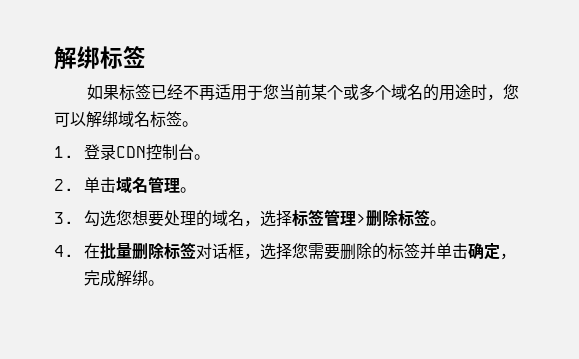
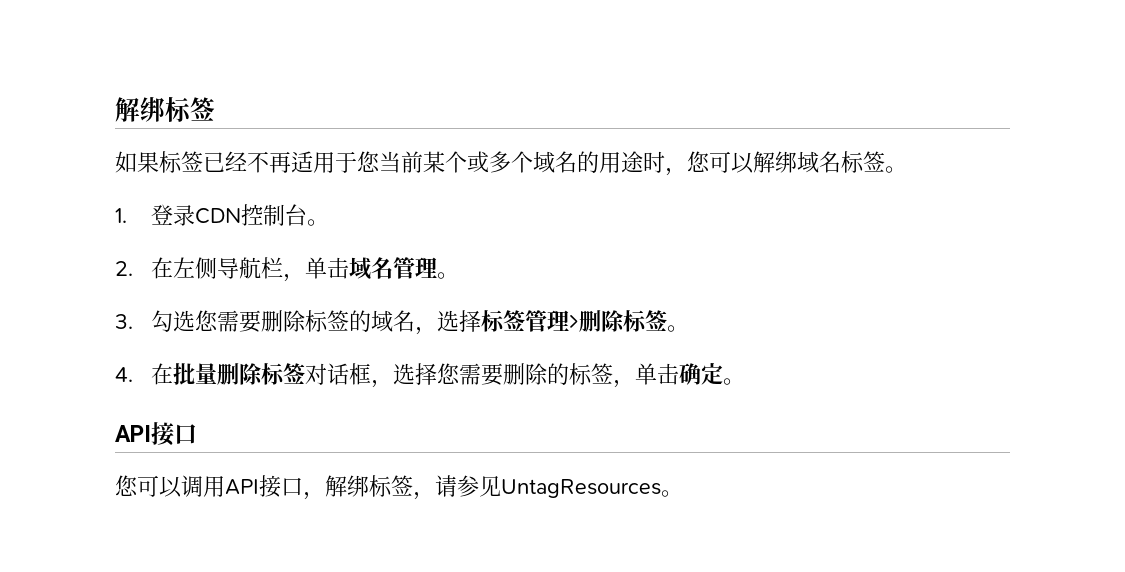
(74, 185) none -> [151,257,306,282] 在左侧导航栏，
[131,210,196,227] 想要处理 -> [217,310,350,333] 需要删除标签
[419,243,436,259] 并 -> [613,380,636,388] ，
[499,253,516,260] [83,270,148,287] ，完成解绑 -> [723,378,746,385] [115,422,197,446] [115,475,661,500] 。 // API接口 // 您可以调用API接口，解绑标签，请参见UntagResources

